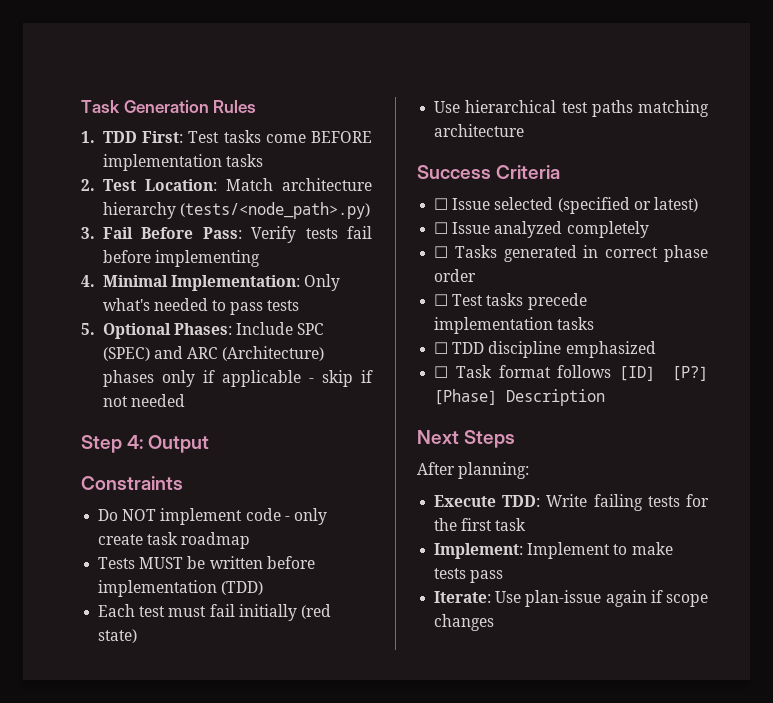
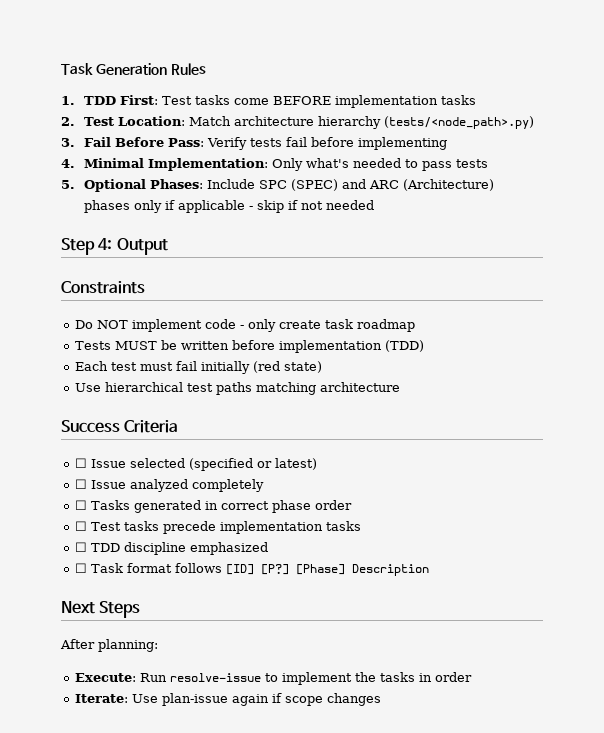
[434,494,709,511] [434,518,527,531] [434,542,673,559] [434,568,504,583] Execute TDD: Write failing tests for the first task // Implement: Implement to make tests pass -> [74,672,472,685] Execute: Run resolve-issue to implement the tasks in order

